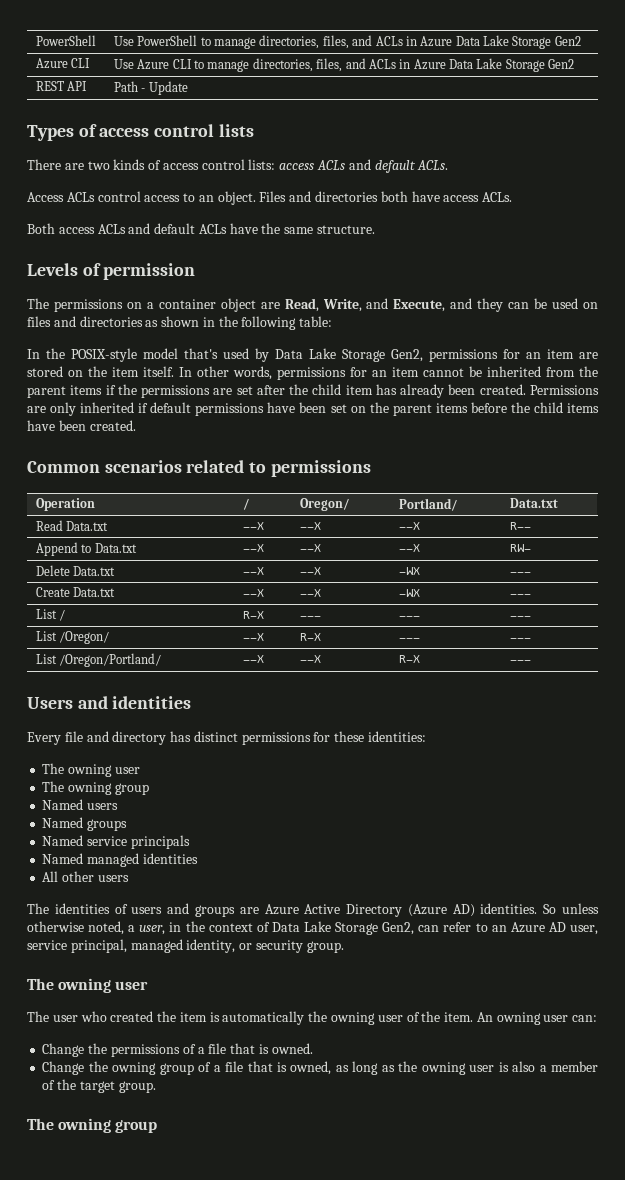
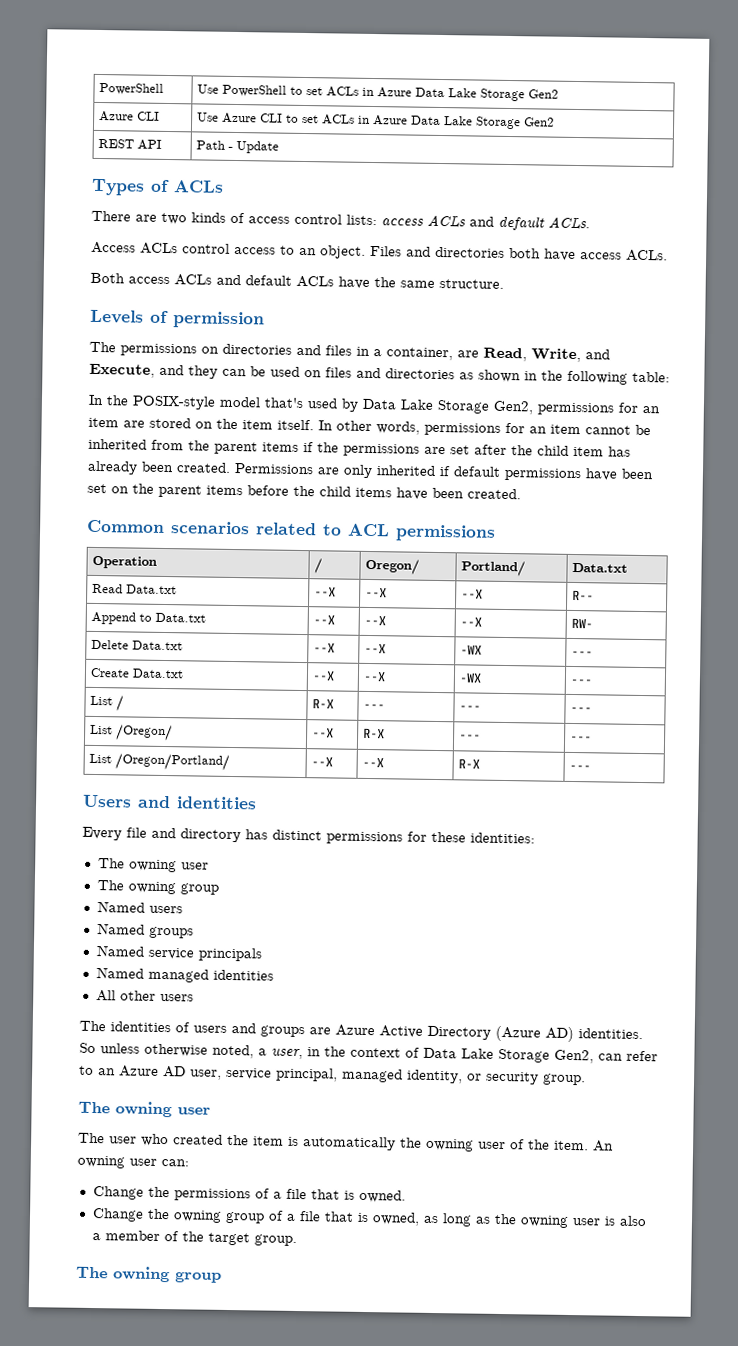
[214,35,373,49] manage directories, files, and -> [306,87,324,96] set
[207,58,366,72] manage directories, files, and -> [302,114,320,124] set
[99,124,254,137] access control lists -> [174,180,224,193] ACLs
[146,298,256,312] a container object -> [222,343,453,361] directories and files in a container,
(267, 467) none -> [348,523,390,537] ACL

